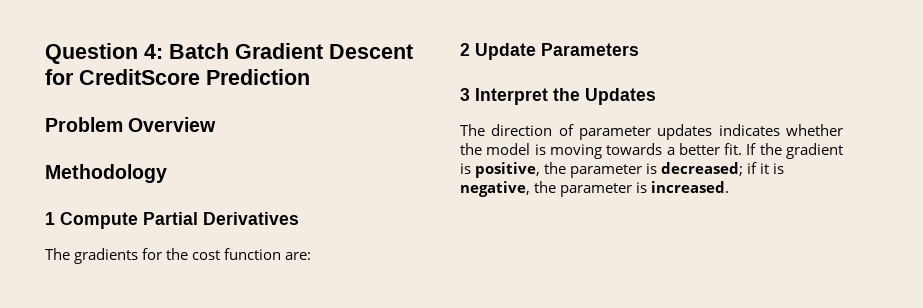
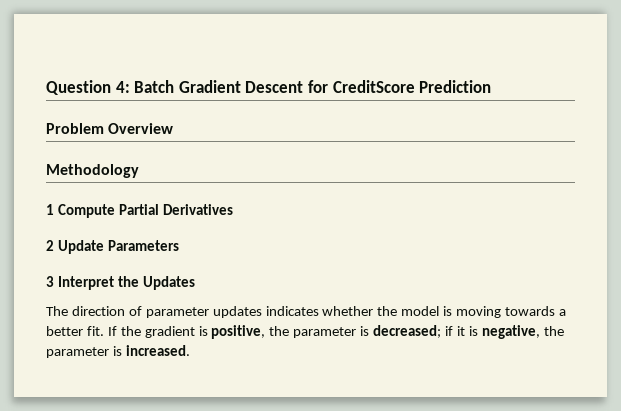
[45,248,312,264] // The gradients for the cost function are: -> (234, 209) none

